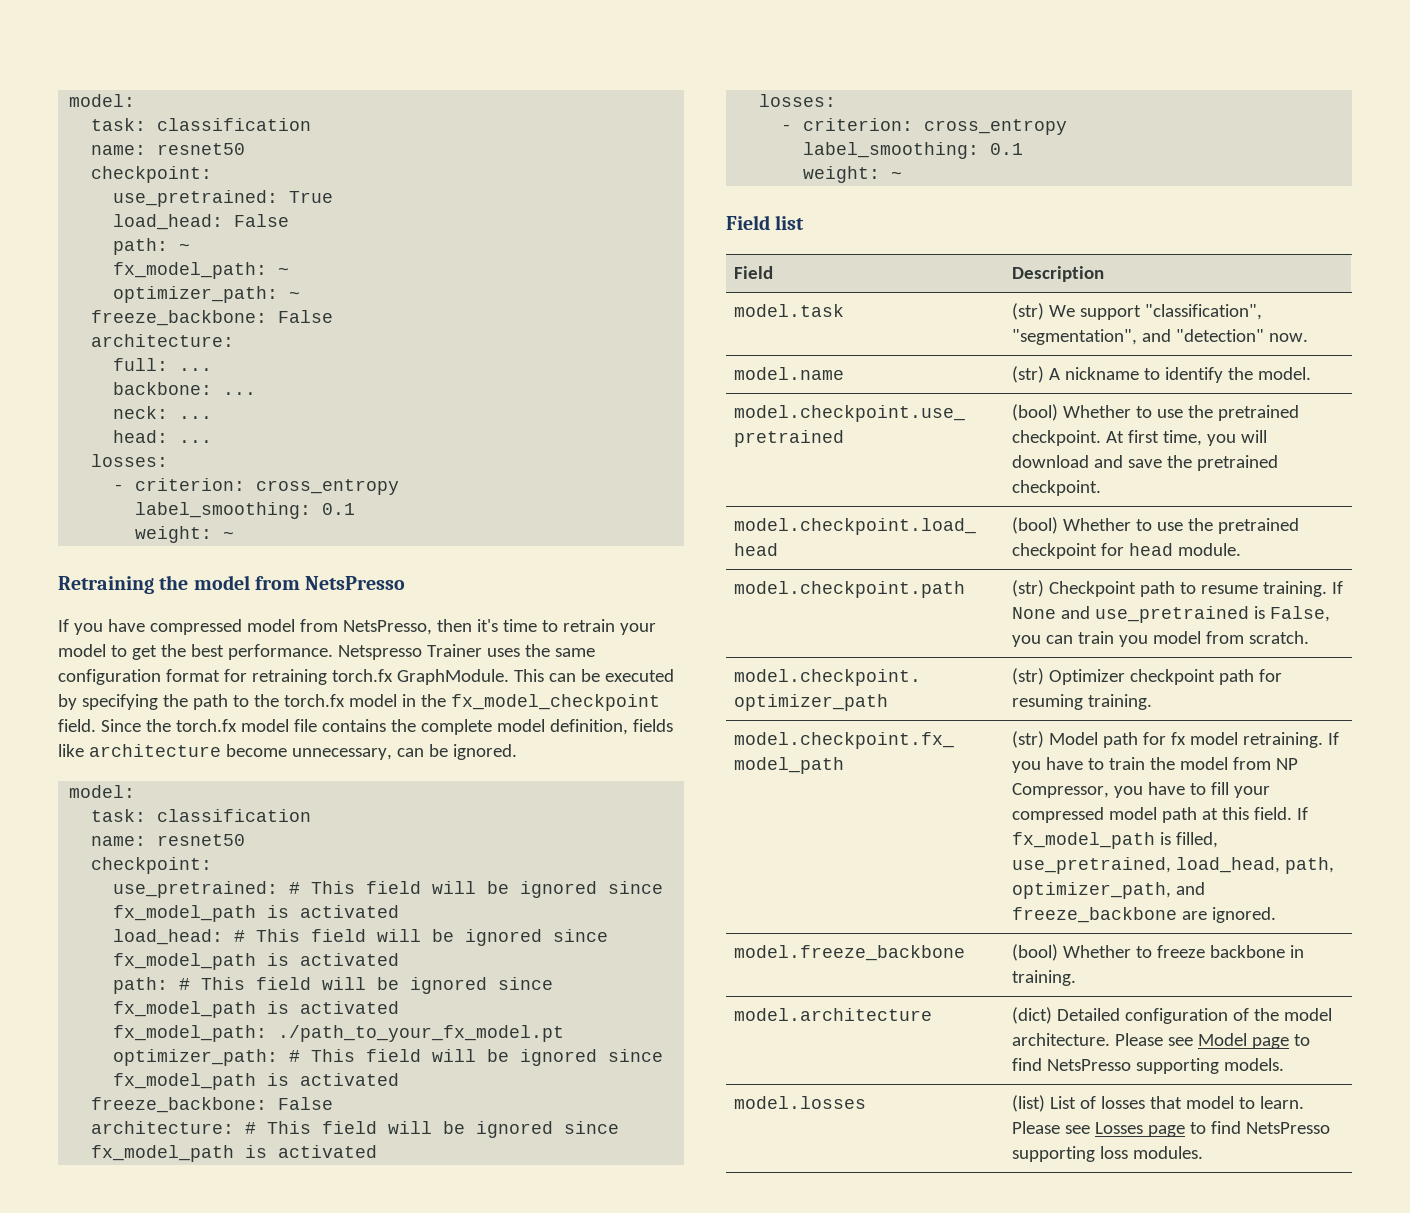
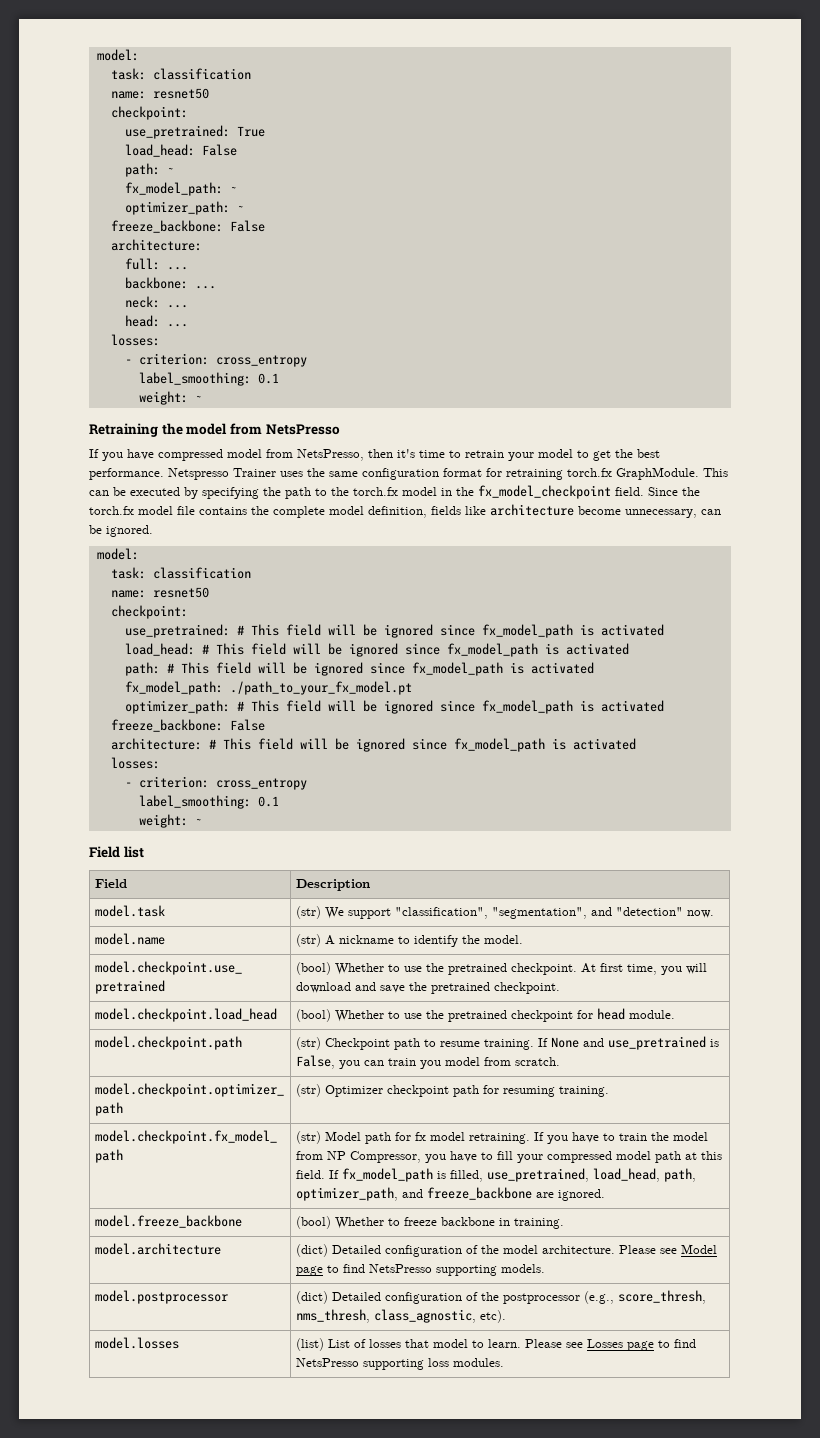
(1284, 1064) none -> [95,1290,229,1304] [296,1290,707,1304] [296,1309,507,1323] // model.postprocessor | (dict) Detailed configuration of the postprocessor (e.g., score_thresh, nms_thresh, class_agnostic, etc).

